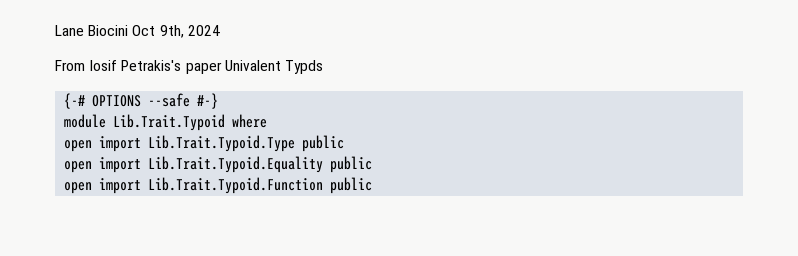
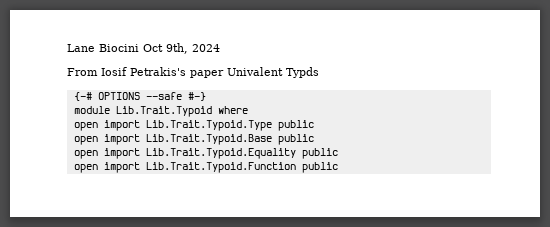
(345, 143) none -> [73,134,314,145] // open import Lib.Trait.Typoid.Base public

